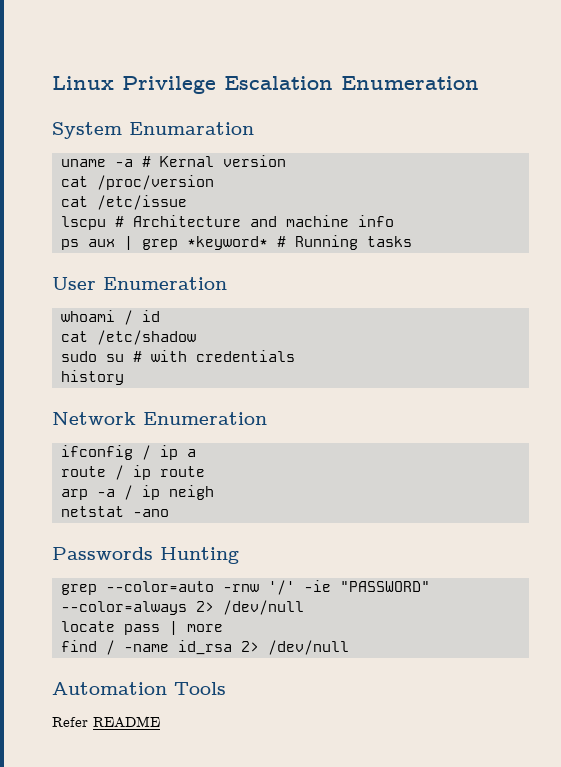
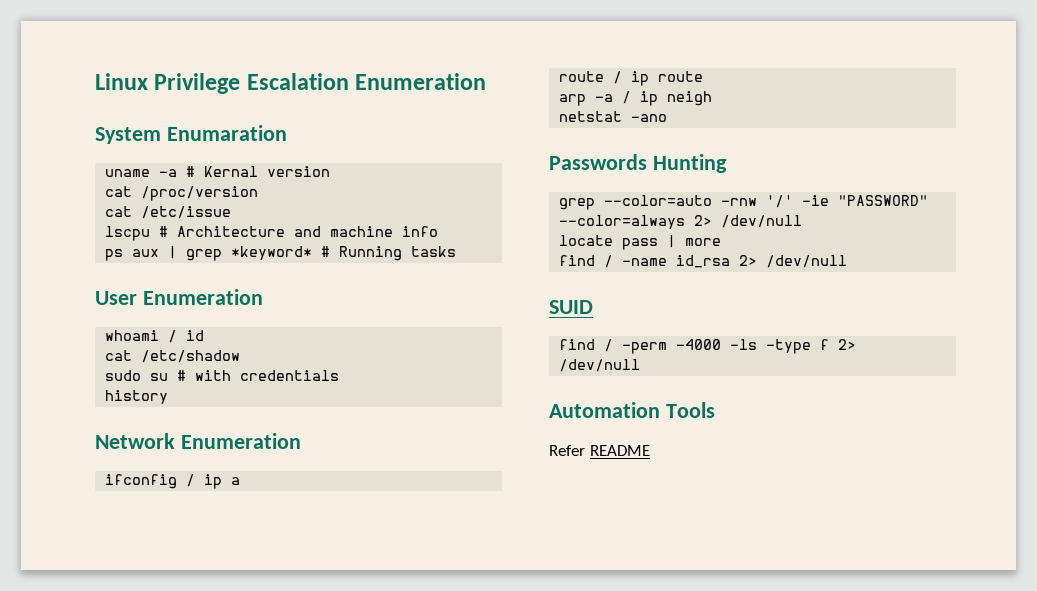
(349, 647) none -> [549,300,593,314] [559,339,857,354] [559,359,641,372] // SUID // find / -perm -4000 -ls -type f 2> /dev/null

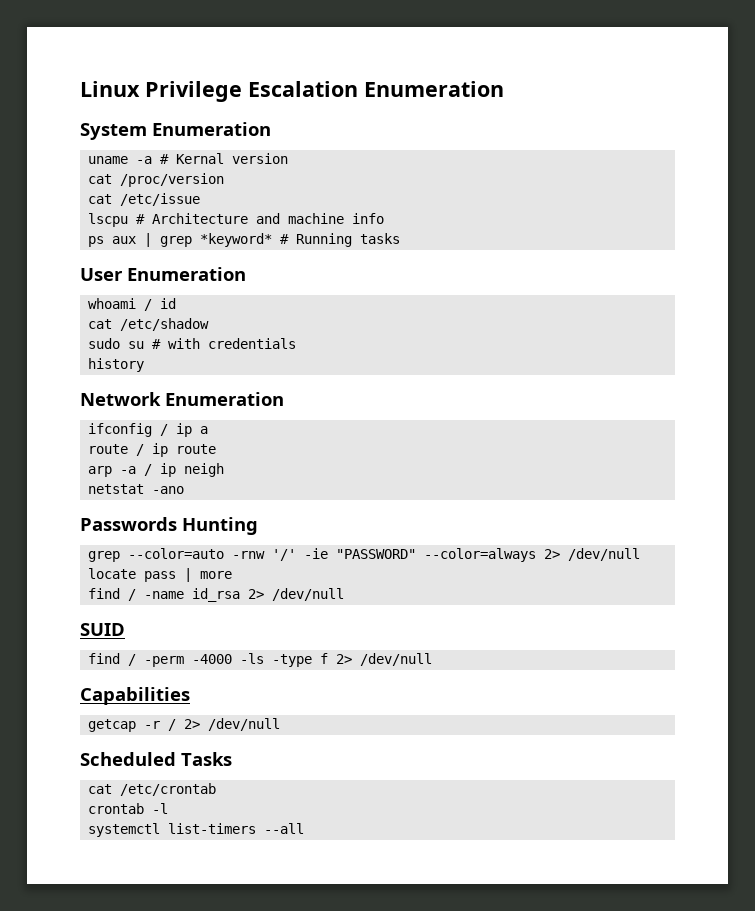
[166,125,287,141] Enumaration -> [152,122,271,136] Enumeration
[549,402,715,418] [549,445,650,456] Automation Tools // Refer README -> [80,687,190,705] [88,718,281,732] [80,752,232,766] [88,783,217,796] [88,803,169,814] [88,823,305,837] Capabilities // getcap -r / 2> /dev/null // Scheduled Tasks // cat /etc/crontab // crontab -l // systemctl list-timers --all

